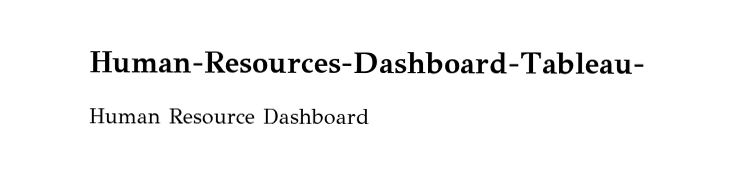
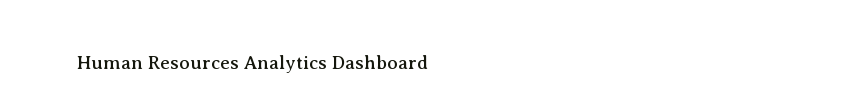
[89,51,646,75] [88,108,255,125] Human-Resources-Dashboard-Tableau- // Human Resource -> [77,55,328,73] Human Resources Analytics

